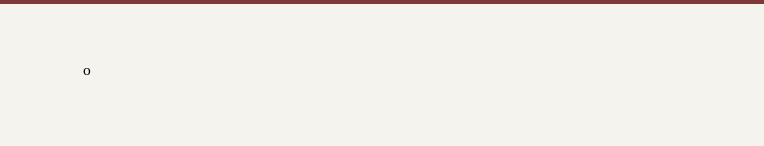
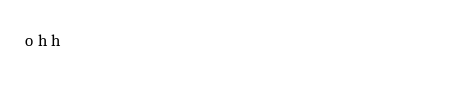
(91, 71) none -> [37,34,62,46] h h

